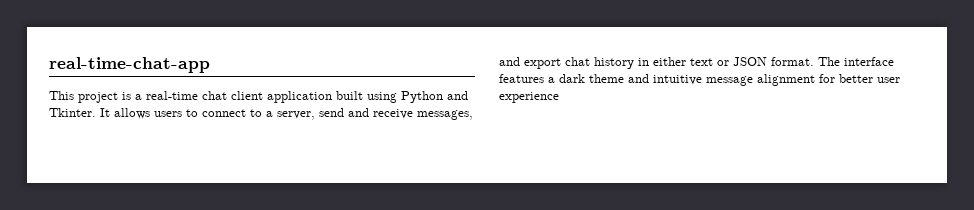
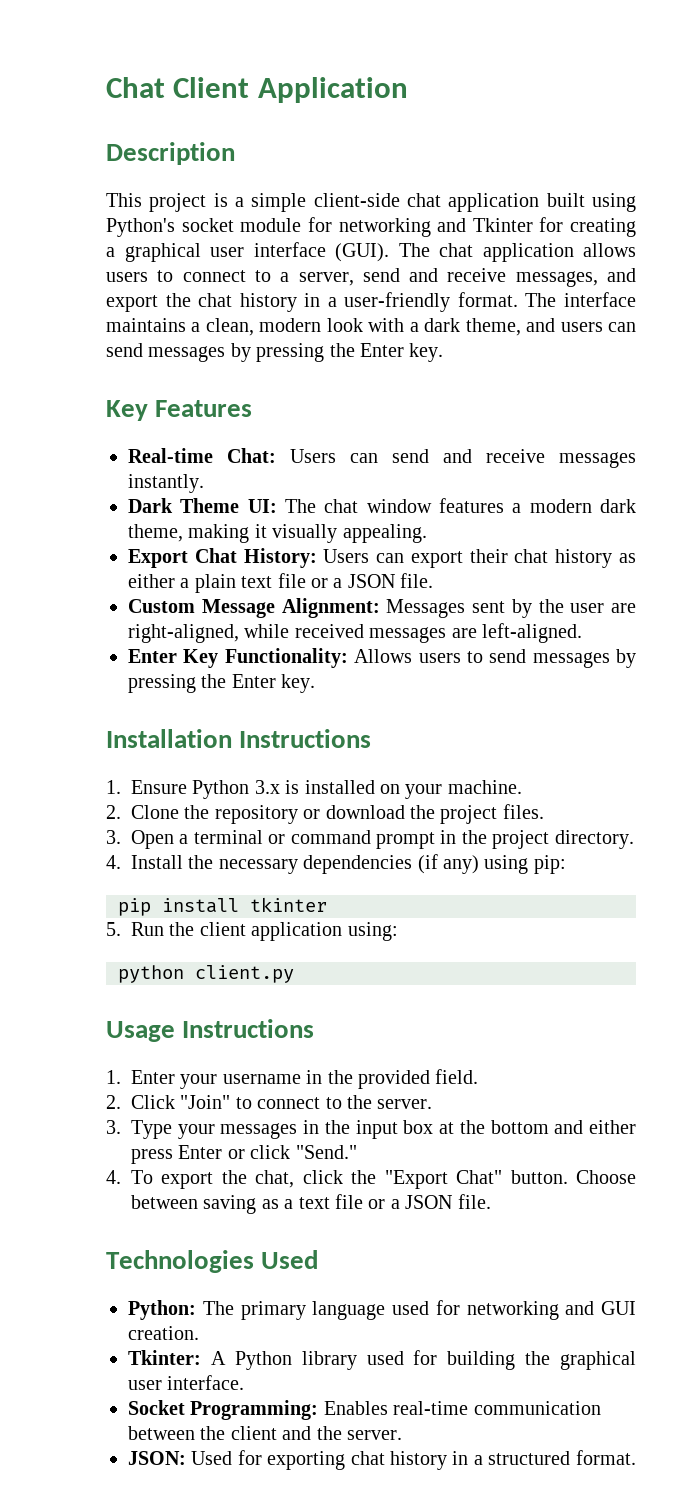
[49,57,210,73] real-time-chat-app -> [106,77,408,103] [106,142,235,165] Chat Client Application // Description
[146,91,468,103] [49,108,110,117] real-time chat client application built using Python and Tkinter. It -> [251,193,636,212] [106,217,636,237] [106,242,574,262] simple client-side chat application built using Python's socket module for networking and Tkinter for creating a graphical user interface (GUI). The chat application
[565,57,894,69] [499,74,900,86] [499,92,559,103] chat history in either text or JSON format. The interface features a dark theme and intuitive message alignment for better user experience -> [165,292,636,312] [106,318,636,336] [106,343,444,362] [106,400,253,421] [128,448,636,468] [128,474,204,493] [128,498,636,513] [128,524,427,543] [128,548,636,568] [128,573,434,593] [128,598,636,618] [128,623,582,643] [128,648,636,668] [128,674,316,693] [106,729,372,748] [106,780,522,799] [106,804,544,824] [106,830,634,849] [106,854,566,874] [118,897,327,916] [106,922,398,941] [118,965,294,983] [106,1019,315,1042] [106,1069,479,1089] [106,1095,433,1109] [106,1120,637,1139] [131,1145,357,1164] [106,1170,636,1189] [131,1194,491,1214] [106,1250,319,1273] [128,1300,636,1320] [128,1326,199,1340] [128,1350,636,1370] [128,1375,245,1390] [128,1400,601,1420] [128,1426,402,1440] [128,1450,636,1470] the chat history in a user-friendly format. The interface maintains a clean, modern look with a dark theme, and users can send messages by pressing the Enter key. // Key Features // Real-time Chat: Users can send and receive messages instantly. // Dark Theme UI: The chat window features a modern dark theme, making it visually appealing. // Export Chat History: Users can export their chat history as either a plain text file or a JSON file. // Custom Message Alignment: Messages sent by the user are right-aligned, while received messages are left-aligned. // Enter Key Functionality: Allows users to send messages by pressing the Enter key. // Installation Instructions // 1. Ensure Python 3.x is installed on your machine. // 2. Clone the repository or download the project files. // 3. Open a terminal or command prompt in the project directory. // 4. Install the necessary dependencies (if any) using pip: // pip install tkinter // 5. Run the client application using: // python client.py // Usage Instructions // 1. Enter your username in the provided field. // 2. Click "Join" to connect to the server. // 3. Type your messages in the input box at the bottom and either press Enter or click "Send." // 4. To export the chat, click the "Export Chat" button. Choose between saving as a text file or a JSON file. // Technologies Used // Python: The primary language used for networking and GUI creation. // Tkinter: A Python library used for building the graphical user interface. // Socket Programming: Enables real-time communication between the client and the server. // JSON: Used for exporting chat history in a structured format.

